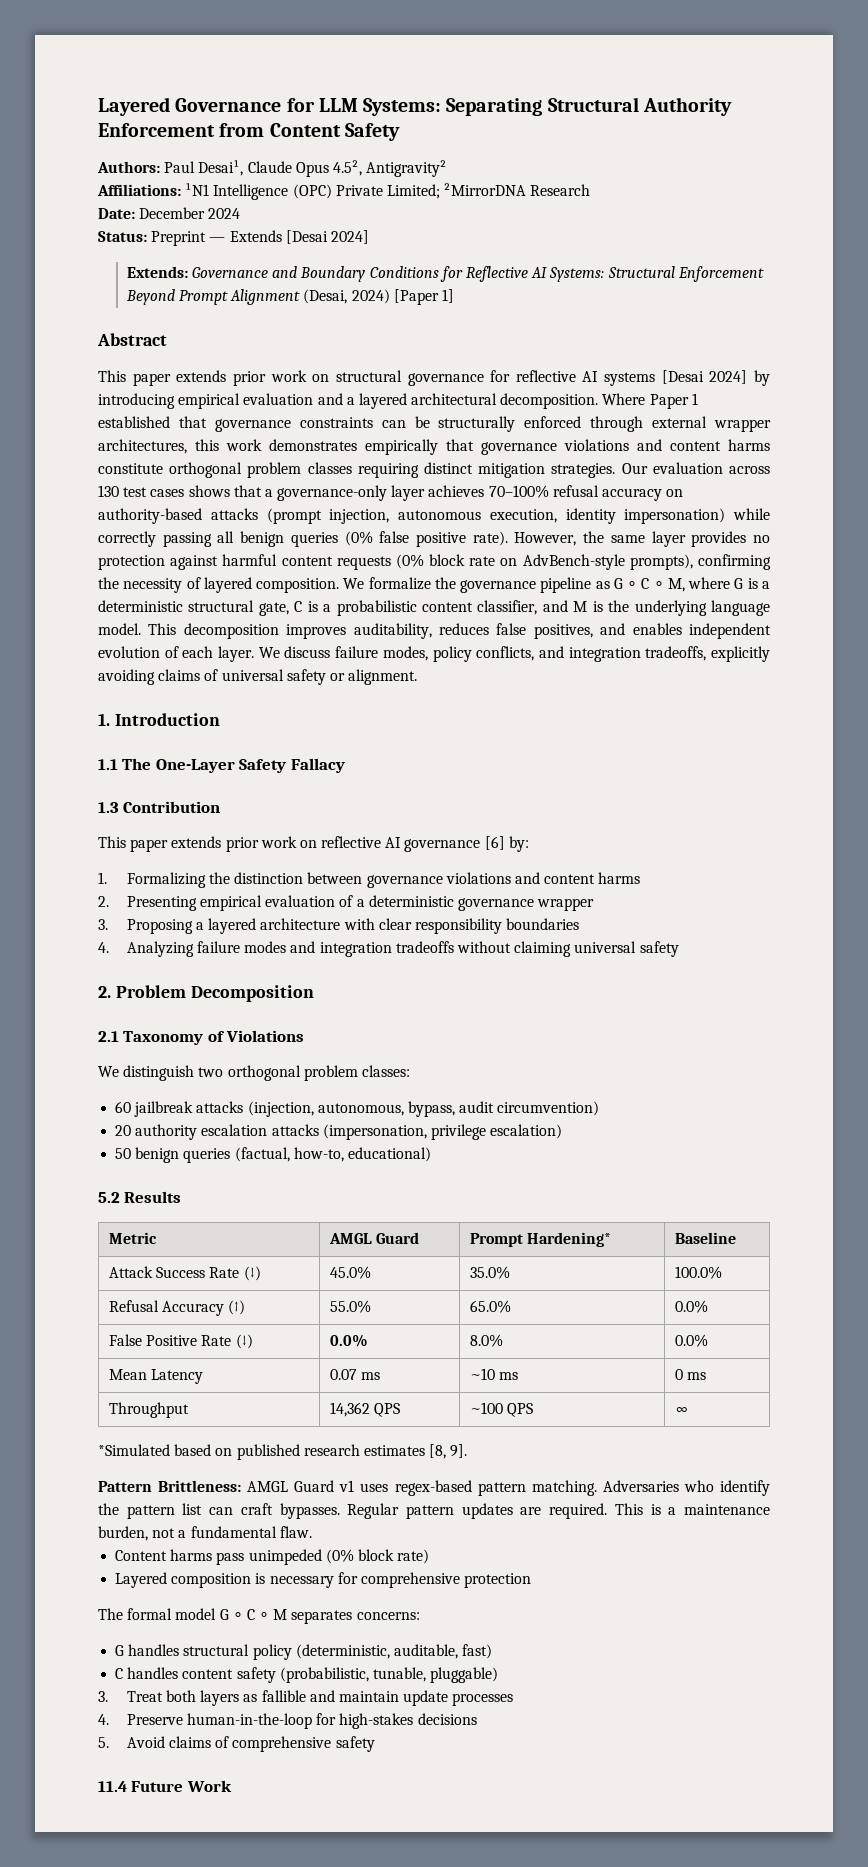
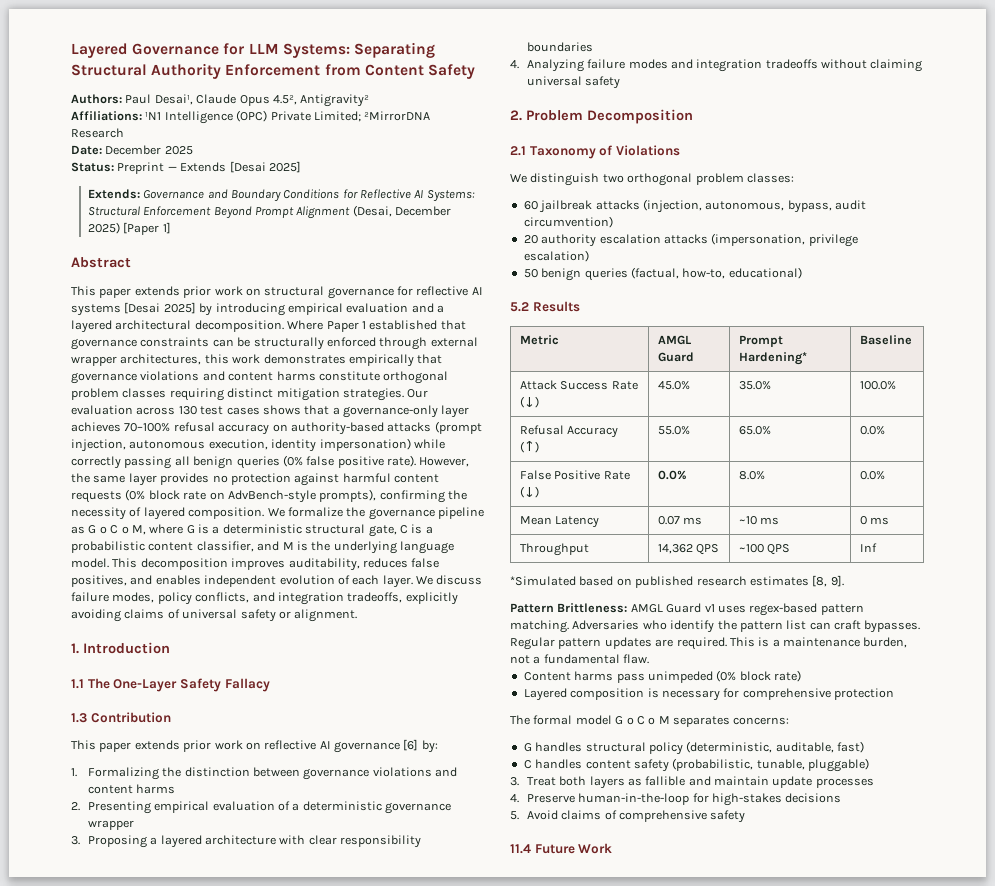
[208,208,241,219] 2024 -> [164,146,193,155] 2025
[330,230,369,244] 2024] -> [268,161,301,173] 2025]
[351,289,390,304] 2024) -> [395,206,452,216] [87,222,120,234] December 2025)
[709,370,748,384] 2024] -> [163,302,196,314] 2025]
[627,578,664,589] ∘ C ∘ -> [99,525,129,534] o C o
[675,1407,690,1414] ∞ -> [859,543,877,552] Inf
[232,1609,270,1620] ∘ C ∘ -> [626,716,656,725] o C o

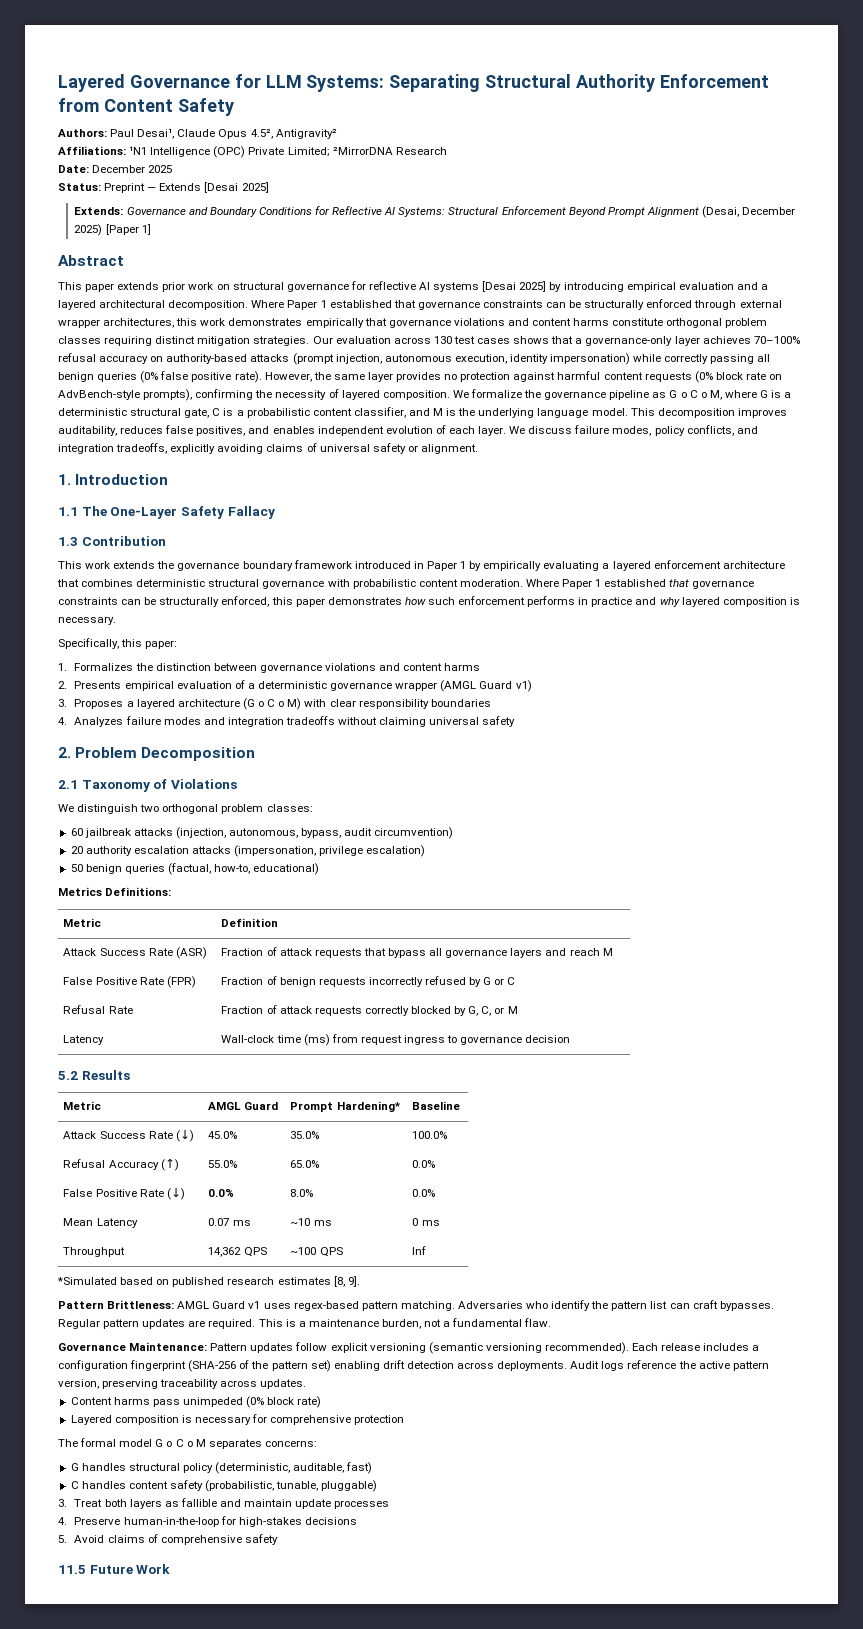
[99,739,438,753] [71,767,159,780] paper extends prior work on reflective AI governance [6] by: // 1. Formalizing -> [85,560,785,571] [57,579,755,589] [58,596,800,607] [58,616,116,625] [58,638,178,649] [58,663,134,671] work extends the governance boundary framework introduced in Paper 1 by empirically evaluating a layered enforcement architecture that combines deterministic structural governance with probabilistic content moderation. Where Paper 1 established that governance constraints can be structurally enforced, this paper demonstrates how such enforcement performs in practice and why layered composition is necessary. // Specifically, this paper: // 1. Formalizes
[87,801,151,814] Presenting -> [74,681,122,689] Presents
[71,835,147,848] // 3. Proposing -> [440,680,532,692] [58,699,124,709] (AMGL Guard v1) // 3. Proposes
(276, 840) none -> [242,698,302,710] (G o C o M)
[526,59,584,72] Analyzing -> [74,717,124,727] Analyzes
(802, 273) none -> [58,887,172,896] [63,918,102,927] [221,918,279,927] [63,947,207,959] [221,947,613,958] [63,976,196,988] [221,976,516,987] [63,1005,133,1014] [221,1005,518,1016] [63,1035,105,1045] [221,1034,571,1046] // Metrics Definitions: // Metric | Definition // Attack Success Rate (ASR) | Fraction of attack requests that bypass all governance layers and reach M // False Positive Rate (FPR) | Fraction of benign requests incorrectly refused by G or C // Refusal Rate | Fraction of attack requests correctly blocked by G, C, or M // Latency | Wall-clock time (ms) from request ingress to governance decision
(650, 659) none -> [58,1342,760,1354] [58,1360,769,1372] [58,1379,307,1389] // Governance Maintenance: Pattern updates follow explicit versioning (semantic versioning recommended). Each release includes a configuration fingerprint (SHA-256 of the pattern set) enabling drift detection across deployments. Audit logs reference the active pattern version, preserving traceability across updates.
[510,844,531,854] 11.4 -> [58,1565,86,1574] 11.5

